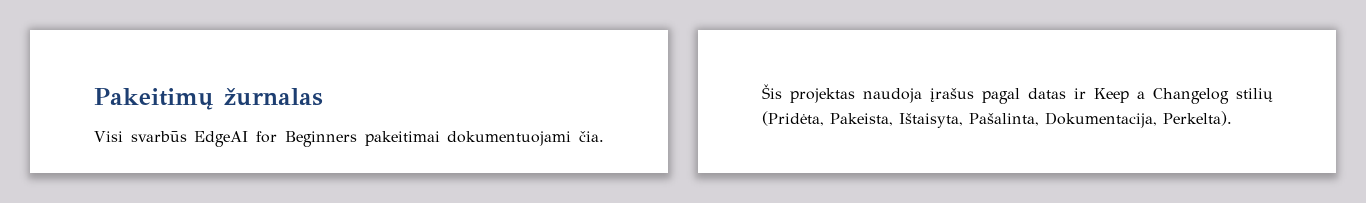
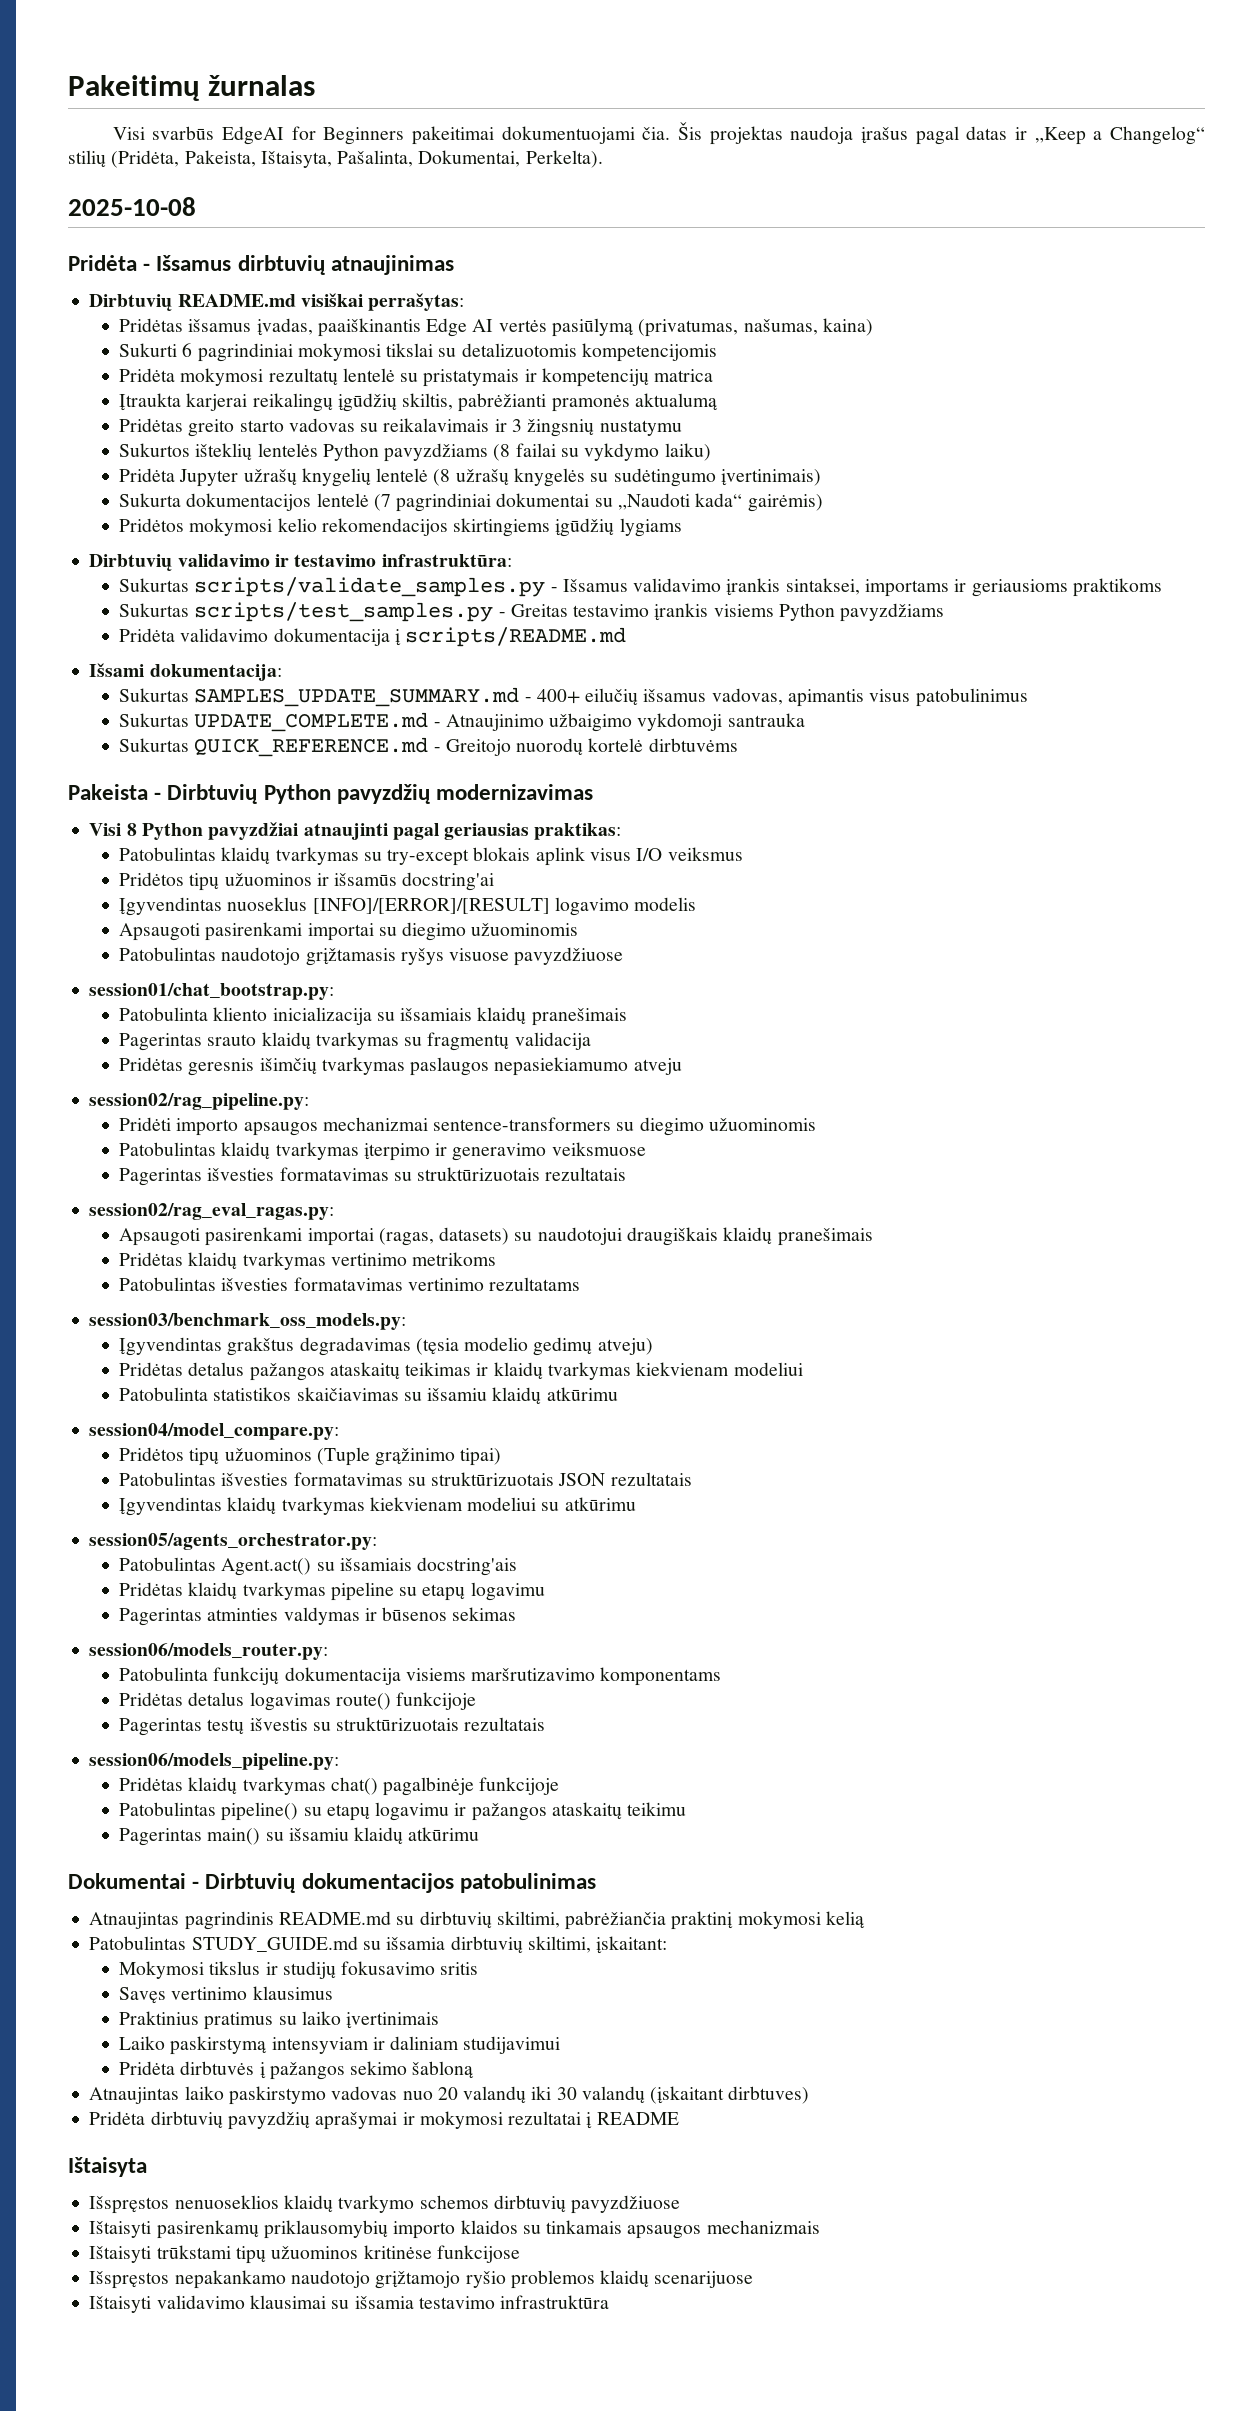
[1094,88,1229,104] Keep a Changelog -> [1034,126,1205,145] „Keep a Changelog“
[1045,112,1157,128] Dokumentacija, -> [418,150,521,167] Dokumentai,
(1232, 118) none -> [68,197,196,216] [68,255,454,275] [89,293,465,311] [119,318,873,337] [119,343,717,362] [119,368,714,387] [119,393,718,412] [119,418,682,437] [119,443,711,462] [119,468,821,487] [119,493,823,512] [119,518,682,537] [89,554,512,571] [119,577,1162,597] [119,602,945,622] [119,627,627,647] [89,663,282,681] [119,687,1028,707] [119,712,805,732] [119,737,738,757] [68,784,594,804] [89,822,622,840] [119,847,743,866] [119,872,495,891] [119,897,697,916] [119,922,579,941] [119,947,624,966] [89,983,335,1000] [119,1007,627,1026] [119,1032,591,1051] [119,1057,682,1076] [89,1093,310,1110] [119,1117,816,1136] [119,1142,646,1161] [119,1167,627,1186] [89,1203,335,1220] [119,1227,873,1246] [119,1252,497,1270] [119,1277,581,1291] [89,1313,407,1330] [119,1337,653,1356] [119,1362,803,1381] [119,1387,618,1404] [89,1423,340,1440] [119,1447,502,1466] [119,1472,692,1486] [119,1497,636,1516] [89,1533,378,1550] [119,1557,518,1576] [119,1582,545,1601] [119,1607,517,1626] [89,1643,329,1660] [119,1667,722,1686] [119,1692,477,1711] [119,1717,546,1736] [89,1753,340,1770] [119,1777,560,1796] [119,1802,687,1821] [119,1827,480,1846] [68,1873,596,1893] [89,1911,865,1930] [89,1936,668,1954] [119,1961,479,1979] [119,1986,333,2004] [119,2011,440,2030] [119,2036,561,2055] [119,2061,475,2080] [89,2086,810,2105] [89,2111,679,2130] [68,2157,147,2177] [89,2195,681,2214] [89,2220,820,2239] [89,2245,520,2264] [89,2270,754,2289] [89,2295,610,2313] // 2025-10-08 // Pridėta - Išsamus dirbtuvių atnaujinimas // Dirbtuvių README.md visiškai perrašytas: // Pridėtas išsamus įvadas, paaiškinantis Edge AI vertės pasiūlymą (privatumas, našumas, kaina) // Sukurti 6 pagrindiniai mokymosi tikslai su detalizuotomis kompetencijomis // Pridėta mokymosi rezultatų lentelė su pristatymais ir kompetencijų matrica // Įtraukta karjerai reikalingų įgūdžių skiltis, pabrėžianti pramonės aktualumą // Pridėtas greito starto vadovas su reikalavimais ir 3 žingsnių nustatymu // Sukurtos išteklių lentelės Python pavyzdžiams (8 failai su vykdymo laiku) // Pridėta Jupyter užrašų knygelių lentelė (8 užrašų knygelės su sudėtingumo įvertinimais) // Sukurta dokumentacijos lentelė (7 pagrindiniai dokumentai su „Naudoti kada“ gairėmis) // Pridėtos mokymosi kelio rekomendacijos skirtingiems įgūdžių lygiams // Dirbtuvių validavimo ir testavimo infrastruktūra: // Sukurtas scripts/validate_samples.py - Išsamus validavimo įrankis sintaksei, importams ir geriausioms praktikoms // Sukurtas scripts/test_samples.py - Greitas testavimo įrankis visiems Python pavyzdžiams // Pridėta validavimo dokumentacija į scripts/README.md // Išsami dokumentacija: // Sukurtas SAMPLES_UPDATE_SUMMARY.md - 400+ eilučių išsamus vadovas, apimantis visus patobulinimus // Sukurtas UPDATE_COMPLETE.md - Atnaujinimo užbaigimo vykdomoji santrauka // Sukurtas QUICK_REFERENCE.md - Greitojo nuorodų kortelė dirbtuvėms // Pakeista - Dirbtuvių Python pavyzdžių modernizavimas // Visi 8 Python pavyzdžiai atnaujinti pagal geriausias praktikas: // Patobulintas klaidų tvarkymas su try-except blokais aplink visus I/O veiksmus // Pridėtos tipų užuominos ir išsamūs docstring'ai // Įgyvendintas nuoseklus [INFO]/[ERROR]/[RESULT] logavimo modelis // Apsaugoti pasirenkami importai su diegimo užuominomis // Patobulintas naudotojo grįžtamasis ryšys visuose pavyzdžiuose // session01/chat_bootstrap.py: // Patobulinta kliento inicializacija su išsamiais klaidų pranešimais // Pagerintas srauto klaidų tvarkymas su fragmentų validacija // Pridėtas geresnis išimčių tvarkymas paslaugos nepasiekiamumo atveju // session02/rag_pipeline.py: // Pridėti importo apsaugos mechanizmai sentence-transformers su diegimo užuominomis // Patobulintas klaidų tvarkymas įterpimo ir generavimo veiksmuose // Pagerintas išvesties formatavimas su struktūrizuotais rezultatais // session02/rag_eval_ragas.py: // Apsaugoti pasirenkami importai (ragas, datasets) su naudotojui draugiškais klaidų pranešimais // Pridėtas klaidų tvarkymas vertinimo metrikoms // Patobulintas išvesties formatavimas vertinimo rezultatams // session03/benchmark_oss_models.py: // Įgyvendintas grakštus degradavimas (tęsia modelio gedimų atveju) // Pridėtas detalus pažangos ataskaitų teikimas ir klaidų tvarkymas kiekvienam modeliui // Patobulinta statistikos skaičiavimas su išsamiu klaidų atkūrimu // session04/model_compare.py: // Pridėtos tipų užuominos (Tuple grąžinimo tipai) // Patobulintas išvesties formatavimas su struktūrizuotais JSON rezultatais // Įgyvendintas klaidų tvarkymas kiekvienam modeliui su atkūrimu // session05/agents_orchestrator.py: // Patobulintas Agent.act() su išsamiais docstring'ais // Pridėtas klaidų tvarkymas pipeline su etapų logavimu // Pagerintas atminties valdymas ir būsenos sekimas // session06/models_router.py: // Patobulinta funkcijų dokumentacija visiems maršrutizavimo komponentams // Pridėtas detalus logavimas route() funkcijoje // Pagerintas testų išvestis su struktūrizuotais rezultatais // session06/models_pipeline.py: // Pridėtas klaidų tvarkymas chat() pagalbinėje funkcijoje // Patobulintas pipeline() su etapų logavimu ir pažangos ataskaitų teikimu // Pagerintas main() su išsamiu klaidų atkūrimu // Dokumentai - Dirbtuvių dokumentacijos patobulinimas // Atnaujintas pagrindinis README.md su dirbtuvių skiltimi, pabrėžiančia praktinį mokymosi kelią // Patobulintas STUDY_GUIDE.md su išsamia dirbtuvių skiltimi, įskaitant: // Mokymosi tikslus ir studijų fokusavimo sritis // Savęs vertinimo klausimus // Praktinius pratimus su laiko įvertinimais // Laiko paskirstymą intensyviam ir daliniam studijavimui // Pridėta dirbtuvės į pažangos sekimo šabloną // Atnaujintas laiko paskirstymo vadovas nuo 20 valandų iki 30 valandų (įskaitant dirbtuves) // Pridėta dirbtuvių pavyzdžių aprašymai ir mokymosi rezultatai į README // Ištaisyta // Išspręstos nenuoseklios klaidų tvarkymo schemos dirbtuvių pavyzdžiuose // Ištaisyti pasirenkamų priklausomybių importo klaidos su tinkamais apsaugos mechanizmais // Ištaisyti trūkstami tipų užuominos kritinėse funkcijose // Išspręstos nepakankamo naudotojo grįžtamojo ryšio problemos klaidų scenarijuose // Ištaisyti validavimo klausimai su išsamia testavimo infrastruktūra

